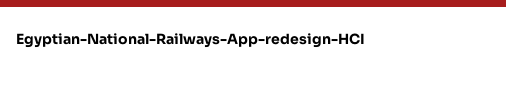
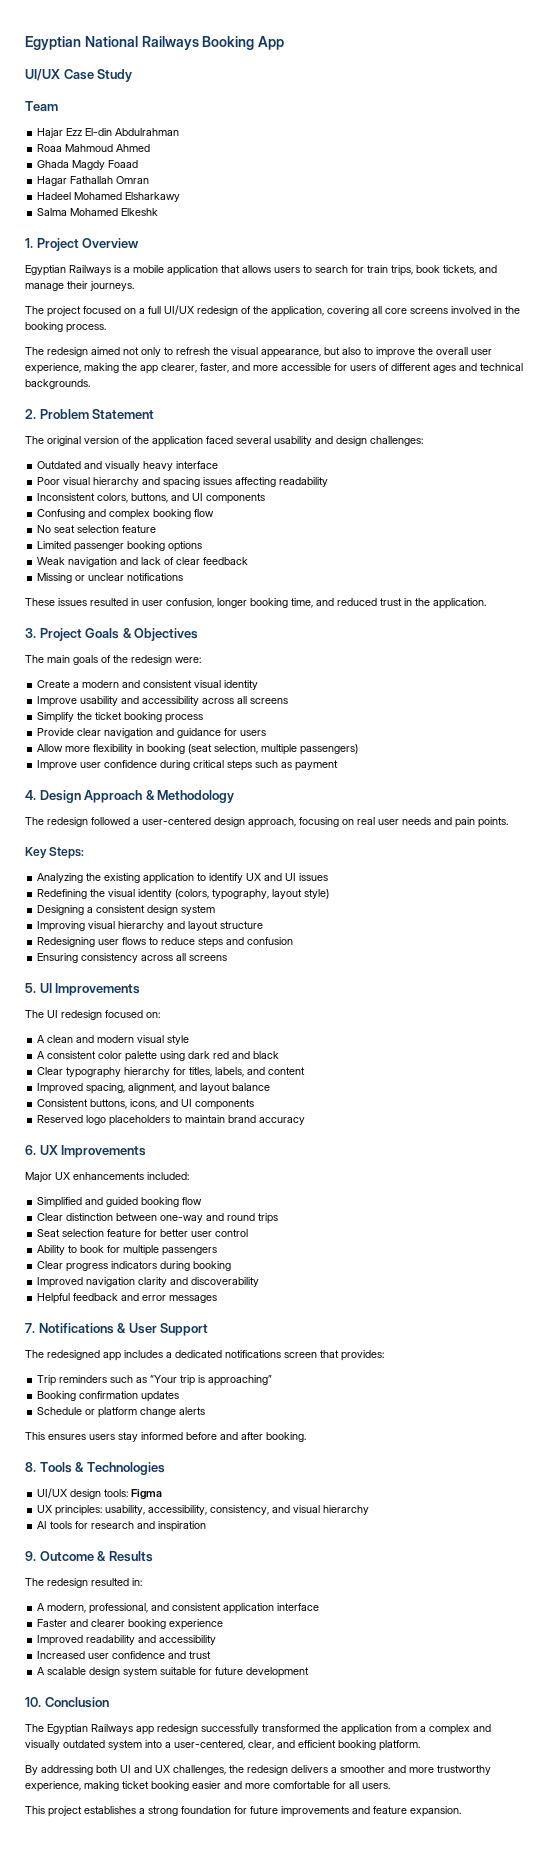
[16,33,365,48] Egyptian-National-Railways-App-redesign-HCI -> [25,36,285,50] [25,69,133,82] [25,101,58,111] [37,128,180,138] [37,144,151,152] [37,160,139,170] [37,176,150,186] [37,192,181,202] [37,208,159,216] [25,238,140,251] [25,265,497,276] [25,281,134,291] [25,305,520,317] [25,322,106,333] [25,347,492,358] [25,363,523,374] [25,379,90,389] [25,409,155,419] [25,436,423,447] [37,461,219,471] [37,477,329,488] [37,493,266,504] [37,509,215,520] [37,525,157,533] [37,541,203,552] [37,557,249,567] [37,573,184,583] [25,598,486,609] [25,628,199,641] [25,655,201,665] [37,680,259,690] [37,696,289,707] [37,712,204,723] [37,728,267,738] [37,744,359,755] [37,760,339,771] [25,790,235,803] [25,817,508,828] [25,847,85,859] [37,873,329,884] [37,889,330,900] [37,905,216,915] [37,921,264,932] [37,937,294,948] [37,953,228,963] [25,983,141,996] [25,1010,160,1020] [37,1035,190,1045] [37,1051,280,1062] [37,1067,306,1078] [37,1083,271,1094] [37,1099,255,1110] [37,1115,306,1126] [25,1145,147,1158] [25,1172,189,1182] [37,1197,203,1208] [37,1213,279,1224] [37,1229,249,1237] [37,1245,218,1256] [37,1261,232,1272] [37,1277,260,1288] [37,1293,218,1304] [25,1323,209,1336] [25,1350,384,1361] [37,1375,273,1386] [37,1391,180,1402] [37,1407,206,1418] [25,1432,306,1442] [25,1462,165,1475] [37,1488,163,1500] [37,1505,370,1516] [37,1521,207,1532] [25,1551,153,1562] [25,1578,142,1588] [37,1603,320,1614] [37,1619,224,1630] [37,1635,217,1646] [37,1651,212,1659] [37,1667,310,1678] [25,1697,109,1708] [25,1724,491,1735] [25,1740,420,1751] [25,1765,491,1775] [25,1781,390,1792] [25,1806,461,1817] Egyptian National Railways Booking App // UI/UX Case Study // Team // Hajar Ezz El-din Abdulrahman // Roaa Mahmoud Ahmed // Ghada Magdy Foaad // Hagar Fathallah Omran // Hadeel Mohamed Elsharkawy // Salma Mohamed Elkeshk // 1. Project Overview // Egyptian Railways is a mobile application that allows users to search for train trips, book tickets, and manage their journeys. // The project focused on a full UI/UX redesign of the application, covering all core screens involved in the booking process. // The redesign aimed not only to refresh the visual appearance, but also to improve the overall user experience, making the app clearer, faster, and more accessible for users of different ages and technical backgrounds. // 2. Problem Statement // The original version of the application faced several usability and design challenges: // Outdated and visually heavy interface // Poor visual hierarchy and spacing issues affecting readability // Inconsistent colors, buttons, and UI components // Confusing and complex booking flow // No seat selection feature // Limited passenger booking options // Weak navigation and lack of clear feedback // Missing or unclear notifications // These issues resulted in user confusion, longer booking time, and reduced trust in the application. // 3. Project Goals & Objectives // The main goals of the redesign were: // Create a modern and consistent visual identity // Improve usability and accessibility across all screens // Simplify the ticket booking process // Provide clear navigation and guidance for users // Allow more flexibility in booking (seat selection, multiple passengers) // Improve user confidence during critical steps such as payment // 4. Design Approach & Methodology // The redesign followed a user-centered design approach, focusing on real user needs and pain points. // Key Steps: // Analyzing the existing application to identify UX and UI issues // Redefining the visual identity (colors, typography, layout style) // Designing a consistent design system // Improving visual hierarchy and layout structure // Redesigning user flows to reduce steps and confusion // Ensuring consistency across all screens // 5. UI Improvements // The UI redesign focused on: // A clean and modern visual style // A consistent color palette using dark red and black // Clear typography hierarchy for titles, labels, and content // Improved spacing, alignment, and layout balance // Consistent buttons, icons, and UI components // Reserved logo placeholders to maintain brand accuracy // 6. UX Improvements // Major UX enhancements included: // Simplified and guided booking flow // Clear distinction between one-way and round trips // Seat selection feature for better user control // Ability to book for multiple passengers // Clear progress indicators during booking // Improved navigation clarity and discoverability // Helpful feedback and error messages // 7. Notifications & User Support // The redesigned app includes a dedicated notifications screen that provides: // Trip reminders such as “Your trip is approaching” // Booking confirmation updates // Schedule or platform change alerts // This ensures users stay informed before and after booking. // 8. Tools & Technologies // UI/UX design tools: Figma // UX principles: usability, accessibility, consistency, and visual hierarchy // AI tools for research and inspiration // 9. Outcome & Results // The redesign resulted in: // A modern, professional, and consistent application interface // Faster and clearer booking experience // Improved readability and accessibility // Increased user confidence and trust // A scalable design system suitable for future development // 10. Conclusion // The Egyptian Railways app redesign successfully transformed the application from a complex and visually outdated system into a user-centered, clear, and efficient booking platform. // By addressing both UI and UX challenges, the redesign delivers a smoother and more trustworthy experience, making ticket booking easier and more comfortable for all users. // This project establishes a strong foundation for future improvements and feature expansion.

